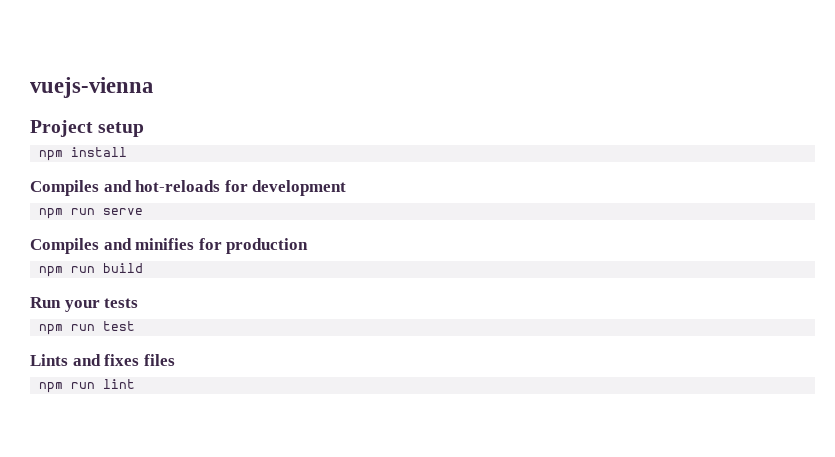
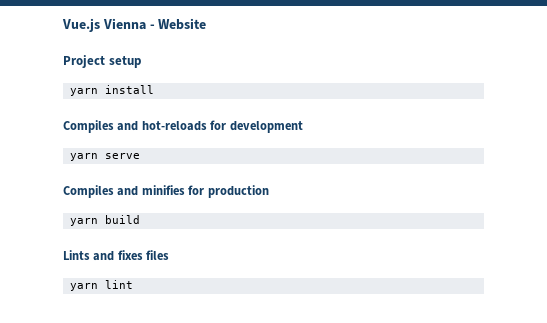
[30,77,153,98] vuejs-vienna -> [62,18,207,32] Vue.js Vienna - Website
[38,150,63,161] npm -> [70,88,99,96] yarn
[38,208,95,219] npm run -> [70,153,99,161] yarn
[38,266,95,277] npm run -> [70,218,99,226] yarn
[30,297,139,312] [38,321,135,335] // Run your tests // npm run test -> (141, 219) none
[38,382,95,393] npm run -> [70,283,99,291] yarn

